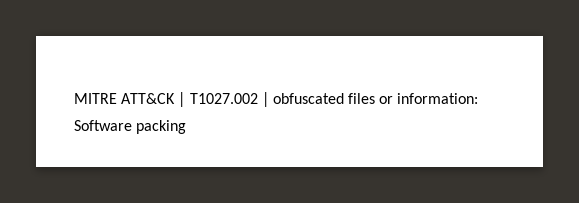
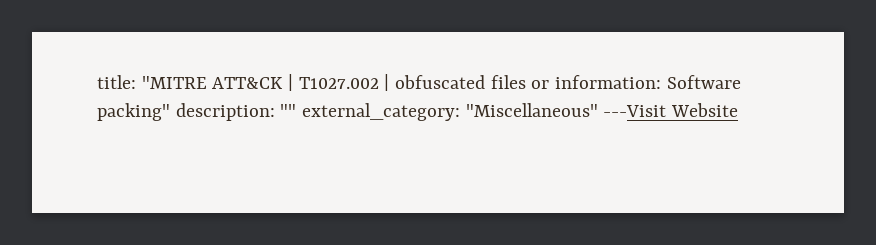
[74,93,117,104] MITRE -> [97,75,207,89] title: "MITRE
[136,120,187,134] packing -> [97,103,739,121] packing" description: "" external_category: "Miscellaneous" ---Visit Website

